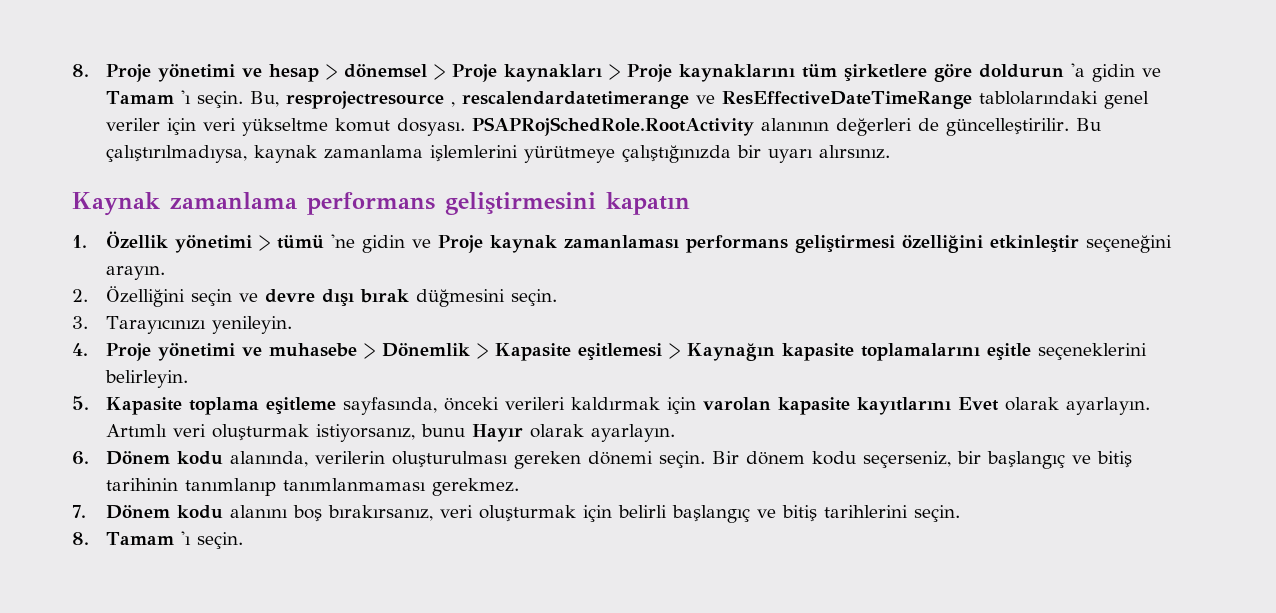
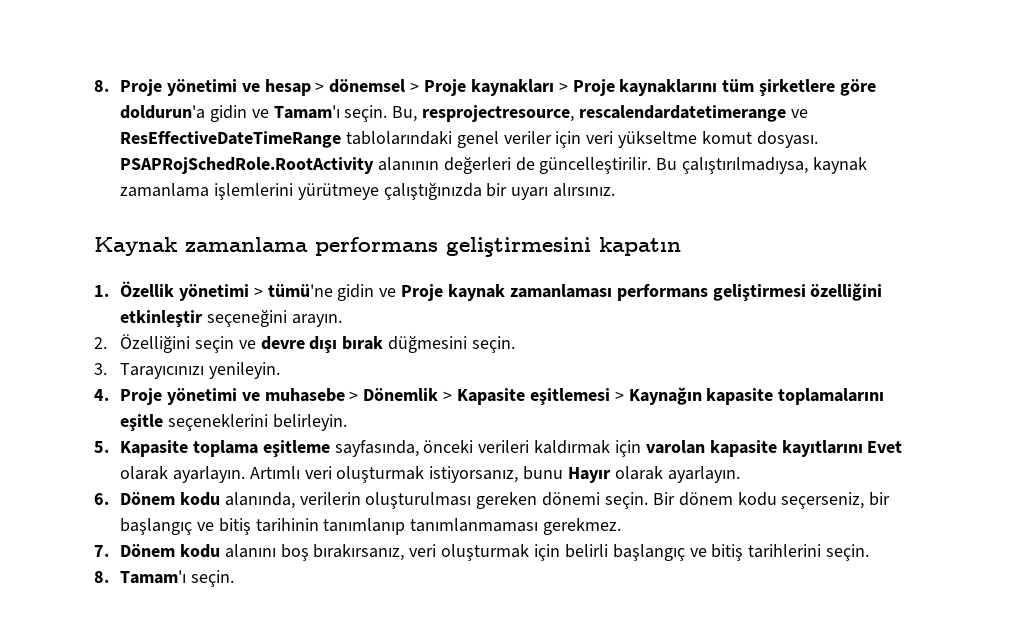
[978,63,1161,82] [105,90,455,109] doldurun 'a gidin ve Tamam 'ı seçin. Bu, resprojectresource , -> [119,105,575,122] doldurun'a gidin ve Tamam'ı seçin. Bu, resprojectresource,
[276,234,355,249] tümü 'ne -> [267,284,333,297] tümü'ne
[105,531,191,545] Tamam 'ı -> [119,570,186,584] Tamam'ı

